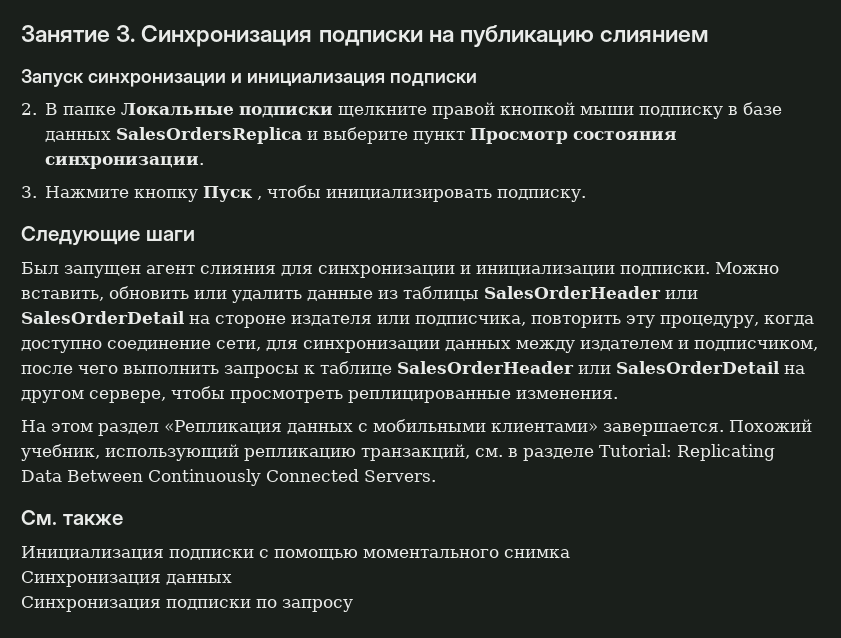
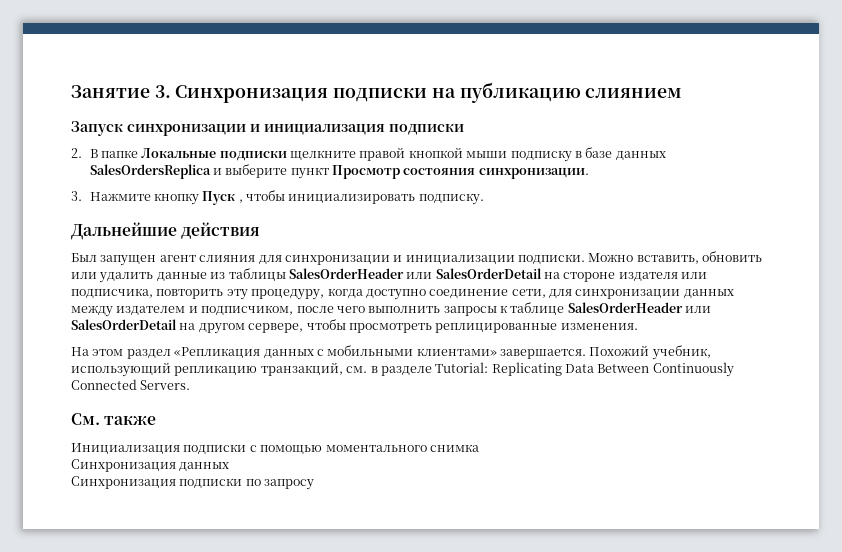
[21,226,195,246] Следующие шаги -> [71,222,261,240] Дальнейшие действия

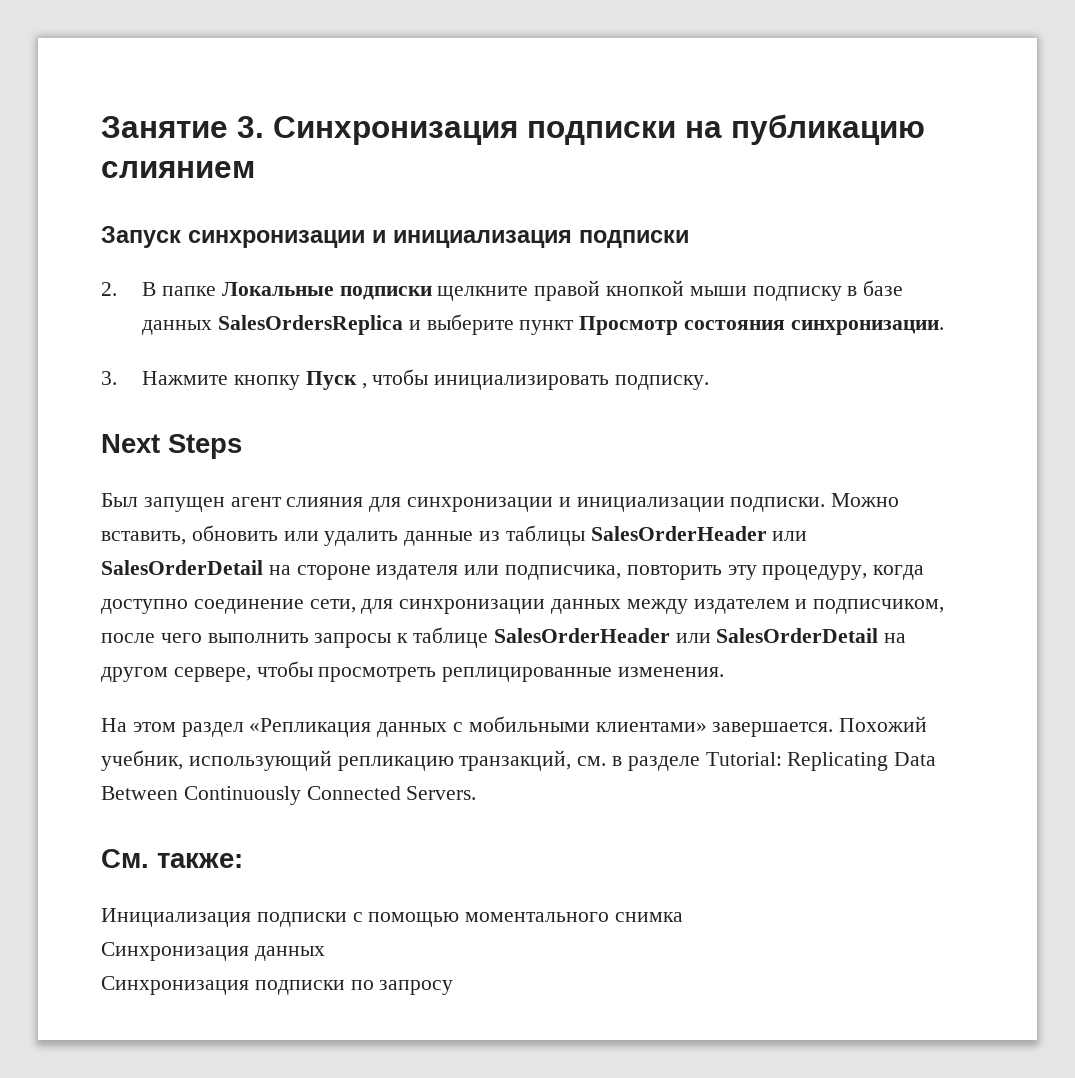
[71,222,261,240] Дальнейшие действия -> [101,434,242,459] Next Steps
[104,416,157,425] также -> [157,853,243,868] также:

